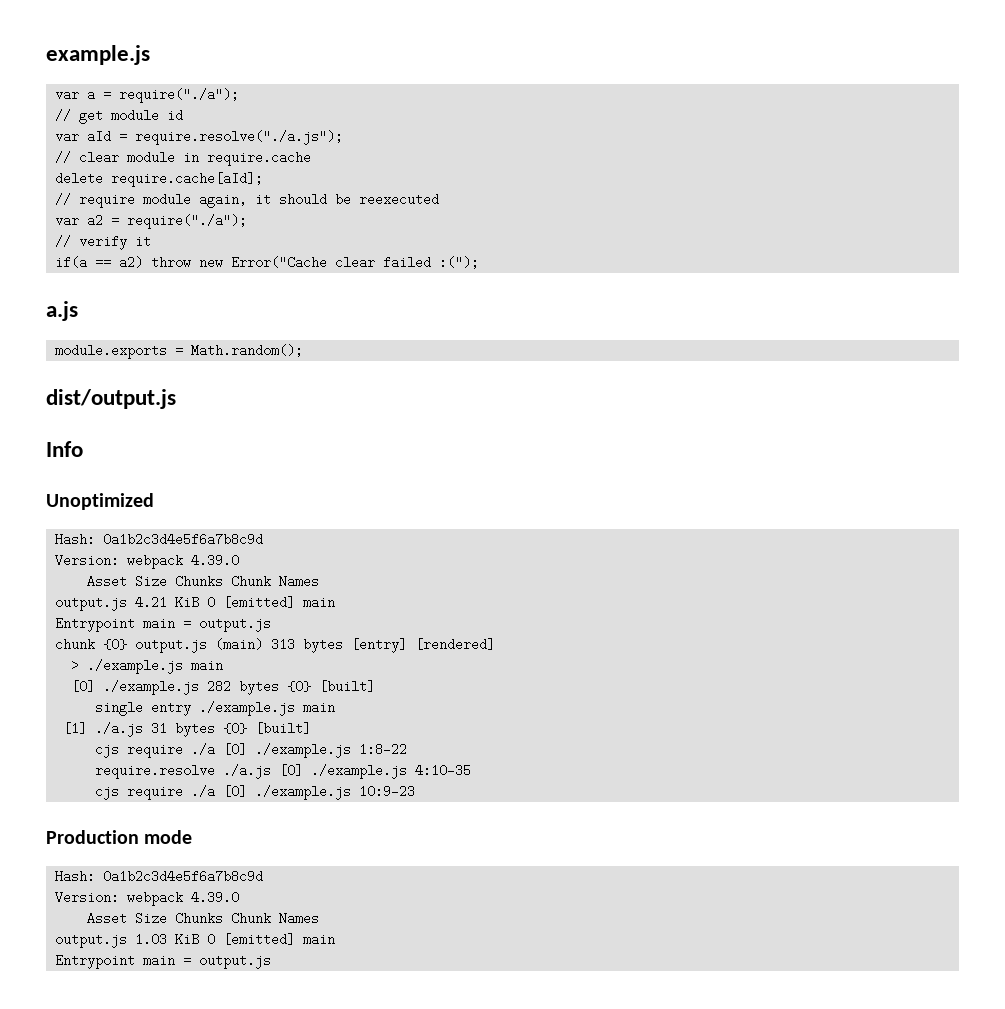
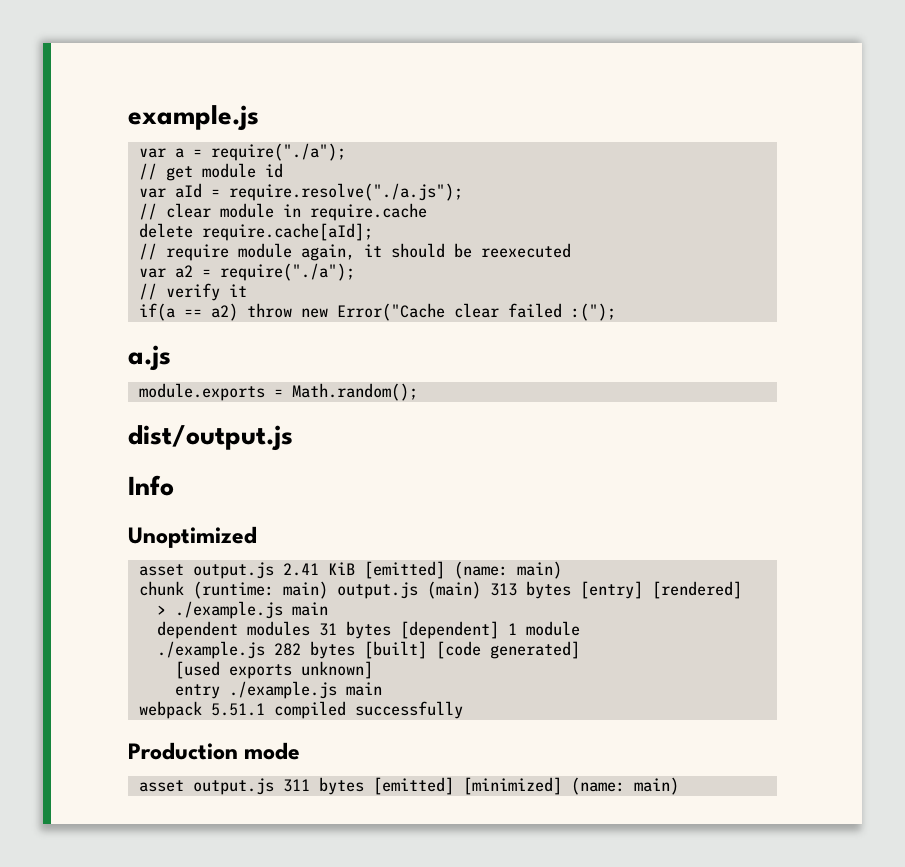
[55,533,264,546] [55,554,240,569] [87,575,320,588] [55,596,336,611] [55,617,272,632] Hash: 0a1b2c3d4e5f6a7b8c9d // Version: webpack 4.39.0 // Asset Size Chunks Chunk Names // output.js 4.21 KiB 0 [emitted] main // Entrypoint main = output.js -> [138,561,562,579] asset output.js 2.41 KiB [emitted] (name: main)
[103,638,128,651] {0} -> [192,581,328,599] (runtime: main)
[71,680,96,693] [0] -> [156,621,580,639] dependent modules 31 bytes [dependent] 1 module //
[287,680,376,693] [95,701,336,716] [63,722,312,737] [95,743,408,758] [95,764,472,779] [95,785,416,800] [46,830,193,844] [55,870,264,883] [55,891,240,906] [87,912,320,925] [55,933,336,948] [55,954,272,969] {0} [built] // single entry ./example.js main // [1] ./a.js 31 bytes {0} [built] // cjs require ./a [0] ./example.js 1:8-22 // require.resolve ./a.js [0] ./example.js 4:10-35 // cjs require ./a [0] ./example.js 10:9-23 // Production mode // Hash: 0a1b2c3d4e5f6a7b8c9d // Version: webpack 4.39.0 // Asset Size Chunks Chunk Names // output.js 1.03 KiB 0 [emitted] main // Entrypoint main = output.js -> [363,641,580,659] [174,661,373,679] [174,681,382,699] [138,701,463,719] [128,742,301,760] [138,777,679,795] [built] [code generated] // [used exports unknown] // entry ./example.js main // webpack 5.51.1 compiled successfully // Production mode // asset output.js 311 bytes [emitted] [minimized] (name: main)

